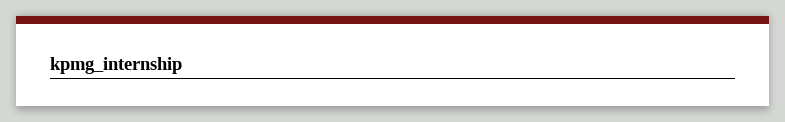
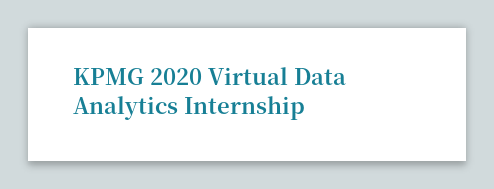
[50,57,182,74] kpmg_internship -> [73,67,346,85] [73,96,305,120] KPMG 2020 Virtual Data Analytics Internship

